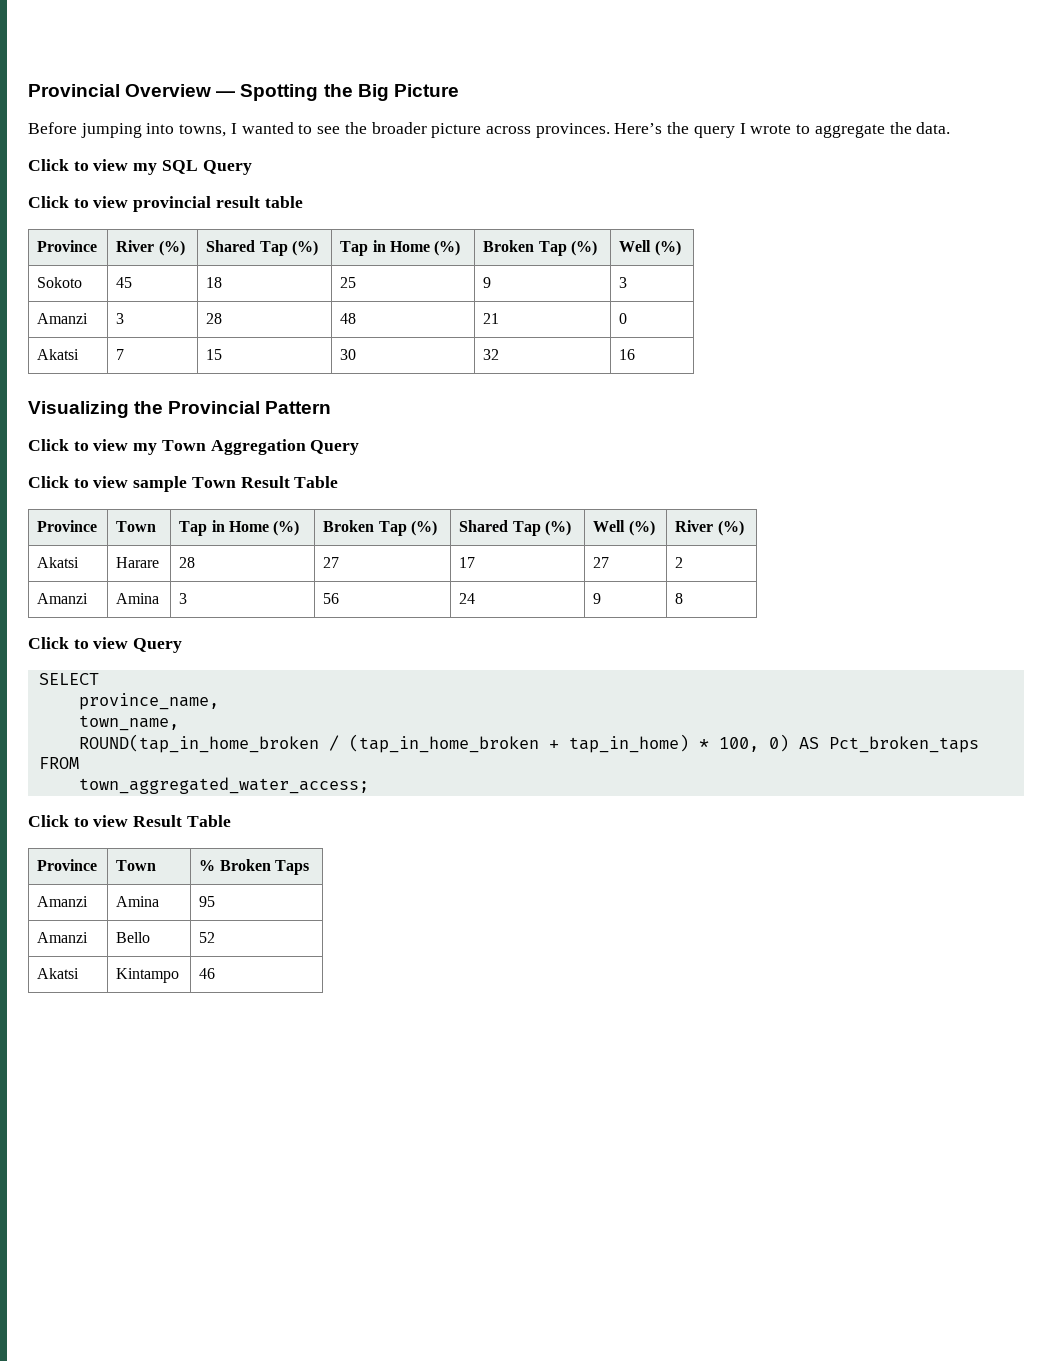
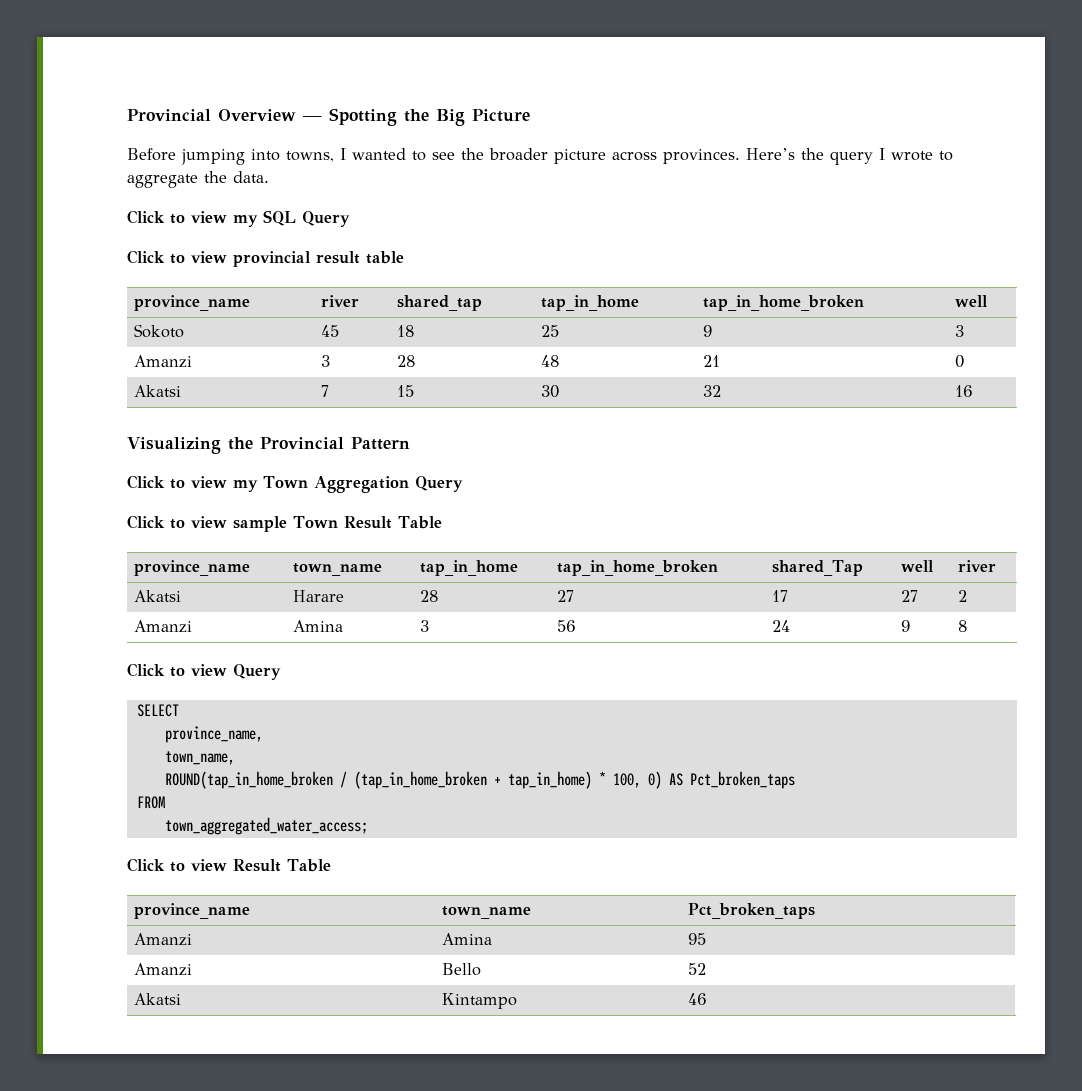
[37,240,98,252] [116,240,185,256] [206,240,319,256] [340,240,461,256] [483,240,598,256] [619,240,681,256] Province | River (%) | Shared Tap (%) | Tap in Home (%) | Broken Tap (%) | Well (%) -> [134,295,251,311] [321,295,360,307] [397,295,483,311] [541,295,640,311] [703,295,865,311] [955,295,989,307] province_name | river | shared_tap | tap_in_home | tap_in_home_broken | well
[37,520,98,532] [116,521,157,532] [179,520,300,536] [323,520,438,536] [459,520,572,536] [593,520,655,536] [675,520,744,536] Province | Town | Tap in Home (%) | Broken Tap (%) | Shared Tap (%) | Well (%) | River (%) -> [134,560,251,576] [293,563,383,576] [420,560,519,576] [557,560,719,576] [772,560,864,576] [901,560,935,572] [958,560,997,572] province_name | town_name | tap_in_home | tap_in_home_broken | shared_Tap | well | river
[37,859,98,871] [116,860,157,871] [199,859,310,875] Province | Town | % Broken Taps -> [134,903,251,919] [442,906,532,919] [688,903,816,919] province_name | town_name | Pct_broken_taps

